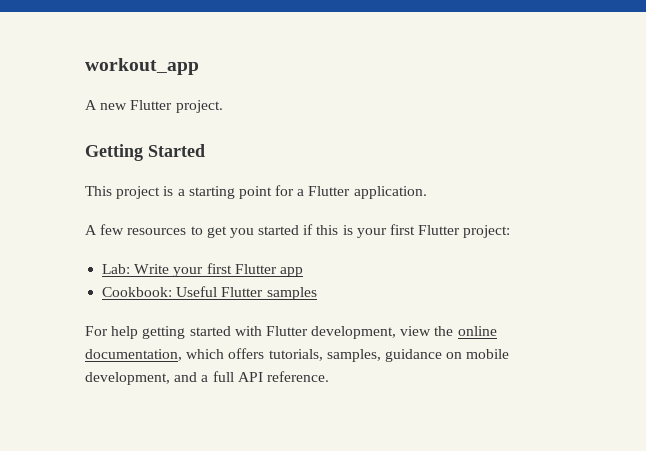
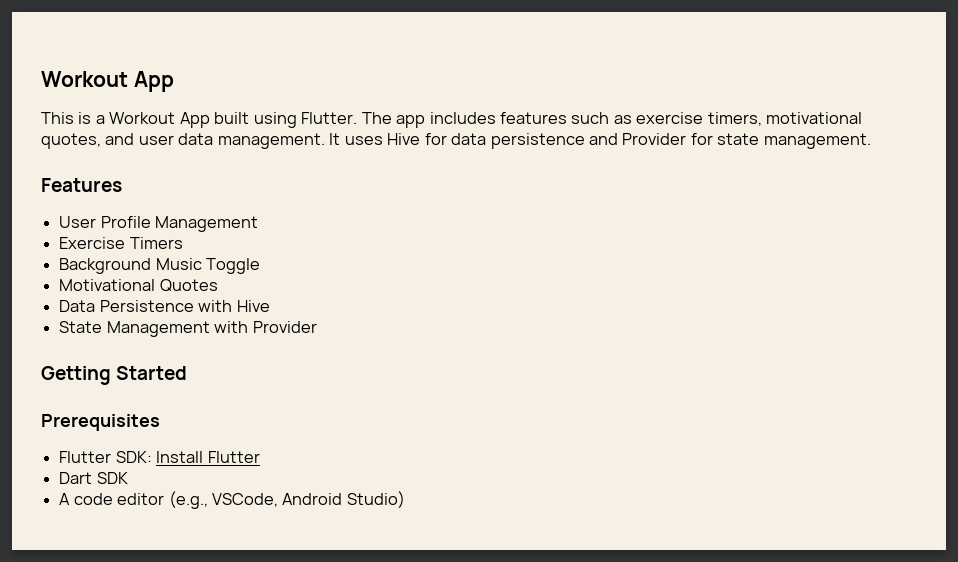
[85,58,199,75] [85,100,223,113] [85,144,205,161] [85,185,427,199] [85,224,511,238] [102,263,303,277] [102,286,317,300] [85,326,497,339] [85,348,510,362] [85,371,329,385] workout_app // A new Flutter project. // Getting Started // This project is a starting point for a Flutter application. // A few resources to get you started if this is your first Flutter project: // Lab: Write your first Flutter app // Cookbook: Useful Flutter samples // For help getting started with Flutter development, view the online documentation, which offers tutorials, samples, guidance on mobile development, and a full API reference. -> [41,71,174,92] [41,112,863,128] [41,133,871,149] [41,178,122,192] [59,216,259,232] [59,237,183,249] [59,258,261,274] [59,279,218,291] [59,300,270,312] [59,321,317,337] [41,366,188,385] [41,414,160,431] [59,451,260,463] [59,472,128,484] [59,491,405,509] Workout App // This is a Workout App built using Flutter. The app includes features such as exercise timers, motivational quotes, and user data management. It uses Hive for data persistence and Provider for state management. // Features // User Profile Management // Exercise Timers // Background Music Toggle // Motivational Quotes // Data Persistence with Hive // State Management with Provider // Getting Started // Prerequisites // Flutter SDK: Install Flutter // Dart SDK // A code editor (e.g., VSCode, Android Studio)

